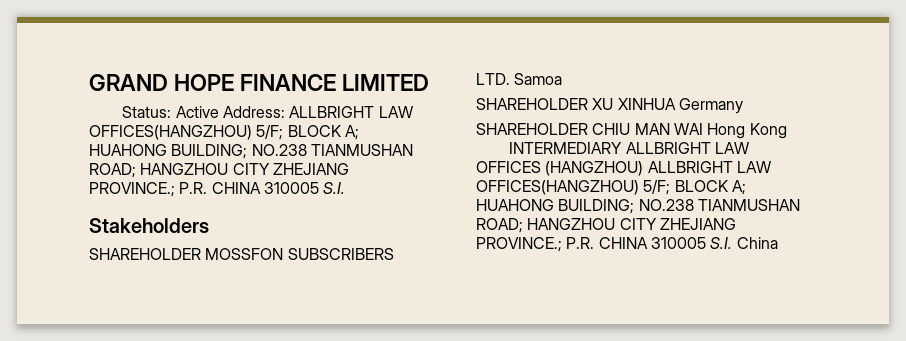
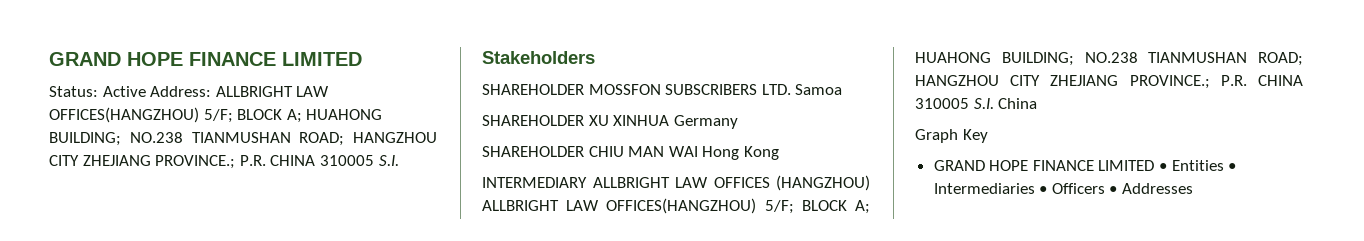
(778, 243) none -> [915,129,988,143] [933,160,1237,171] [933,183,1194,194] // Graph Key // GRAND HOPE FINANCE LIMITED • Entities • Intermediaries • Officers • Addresses

